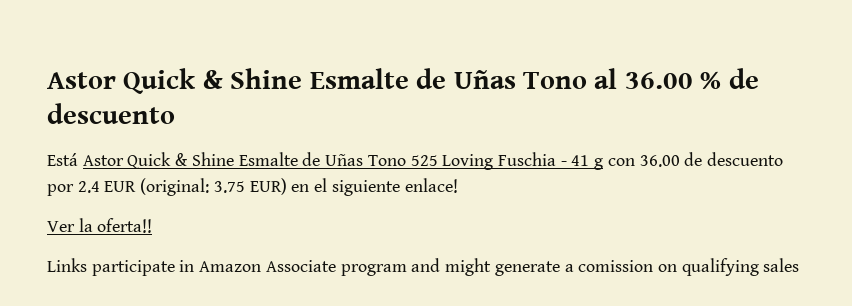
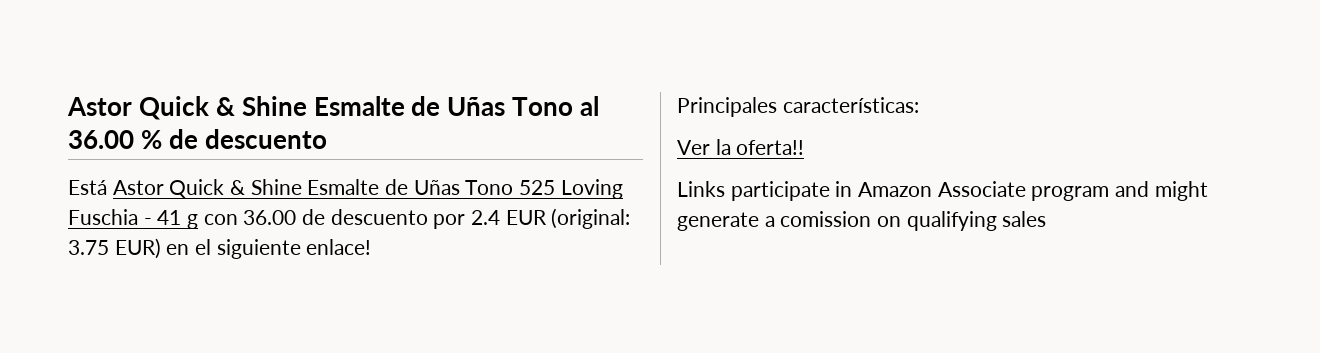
(458, 185) none -> [677,97,919,117] // Principales características:

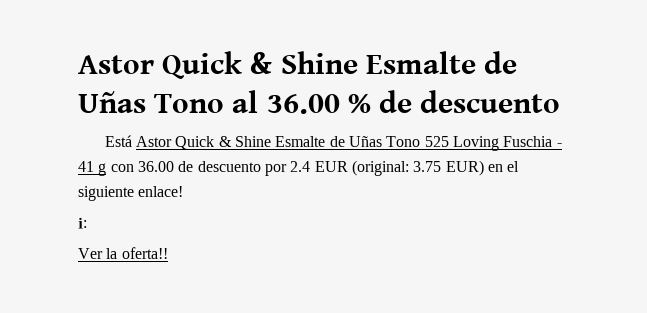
[677,97,919,117] Principales características: -> [78,217,87,229] ℹ:
[677,181,1208,201] [677,211,1047,231] // Links participate in Amazon Associate program and might generate a comission on qualifying sales -> (168, 253) none

